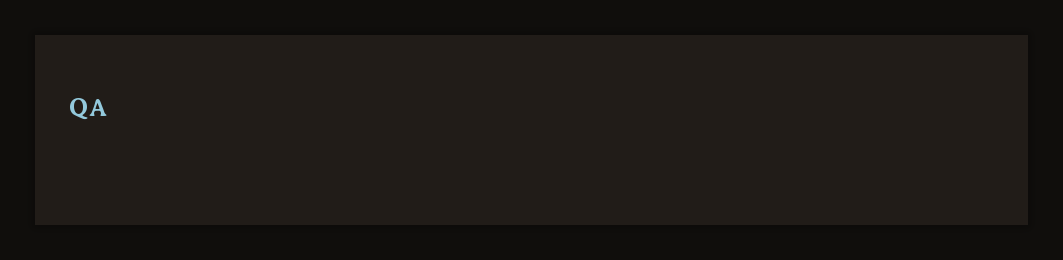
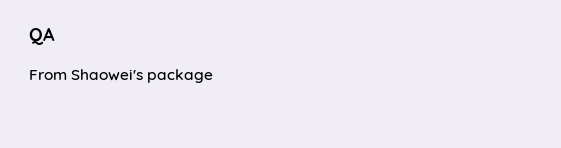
(107, 109) none -> [29,69,214,83] // From Shaowei's package

